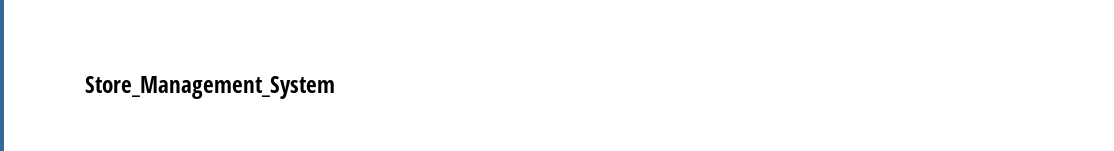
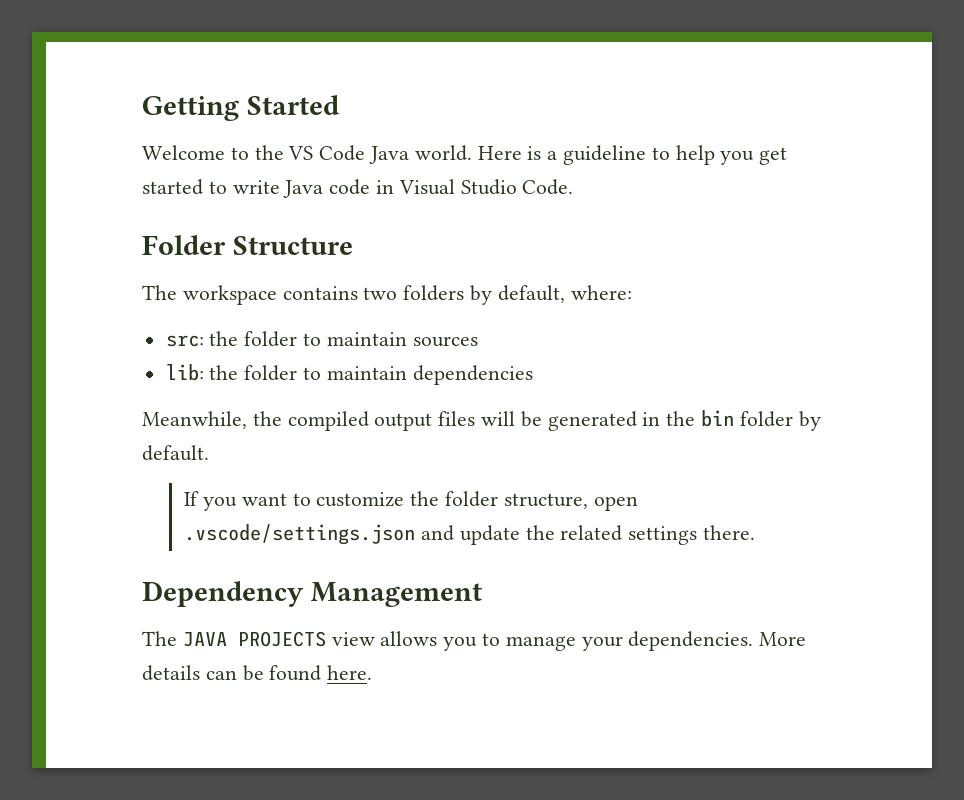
[85,76,335,99] Store_Management_System -> [142,95,339,121] [142,145,788,165] [142,179,574,198] [142,235,353,255] [142,285,632,305] [165,331,478,347] [165,364,533,385] [142,410,821,431] [142,445,209,461] [184,491,638,511] [184,524,756,545] [142,581,482,607] [142,631,807,651] [142,665,373,681] Getting Started // Welcome to the VS Code Java world. Here is a guideline to help you get started to write Java code in Visual Studio Code. // Folder Structure // The workspace contains two folders by default, where: // src: the folder to maintain sources // lib: the folder to maintain dependencies // Meanwhile, the compiled output files will be generated in the bin folder by default. // If you want to customize the folder structure, open .vscode/settings.json and update the related settings there. // Dependency Management // The JAVA PROJECTS view allows you to manage your dependencies. More details can be found here.

